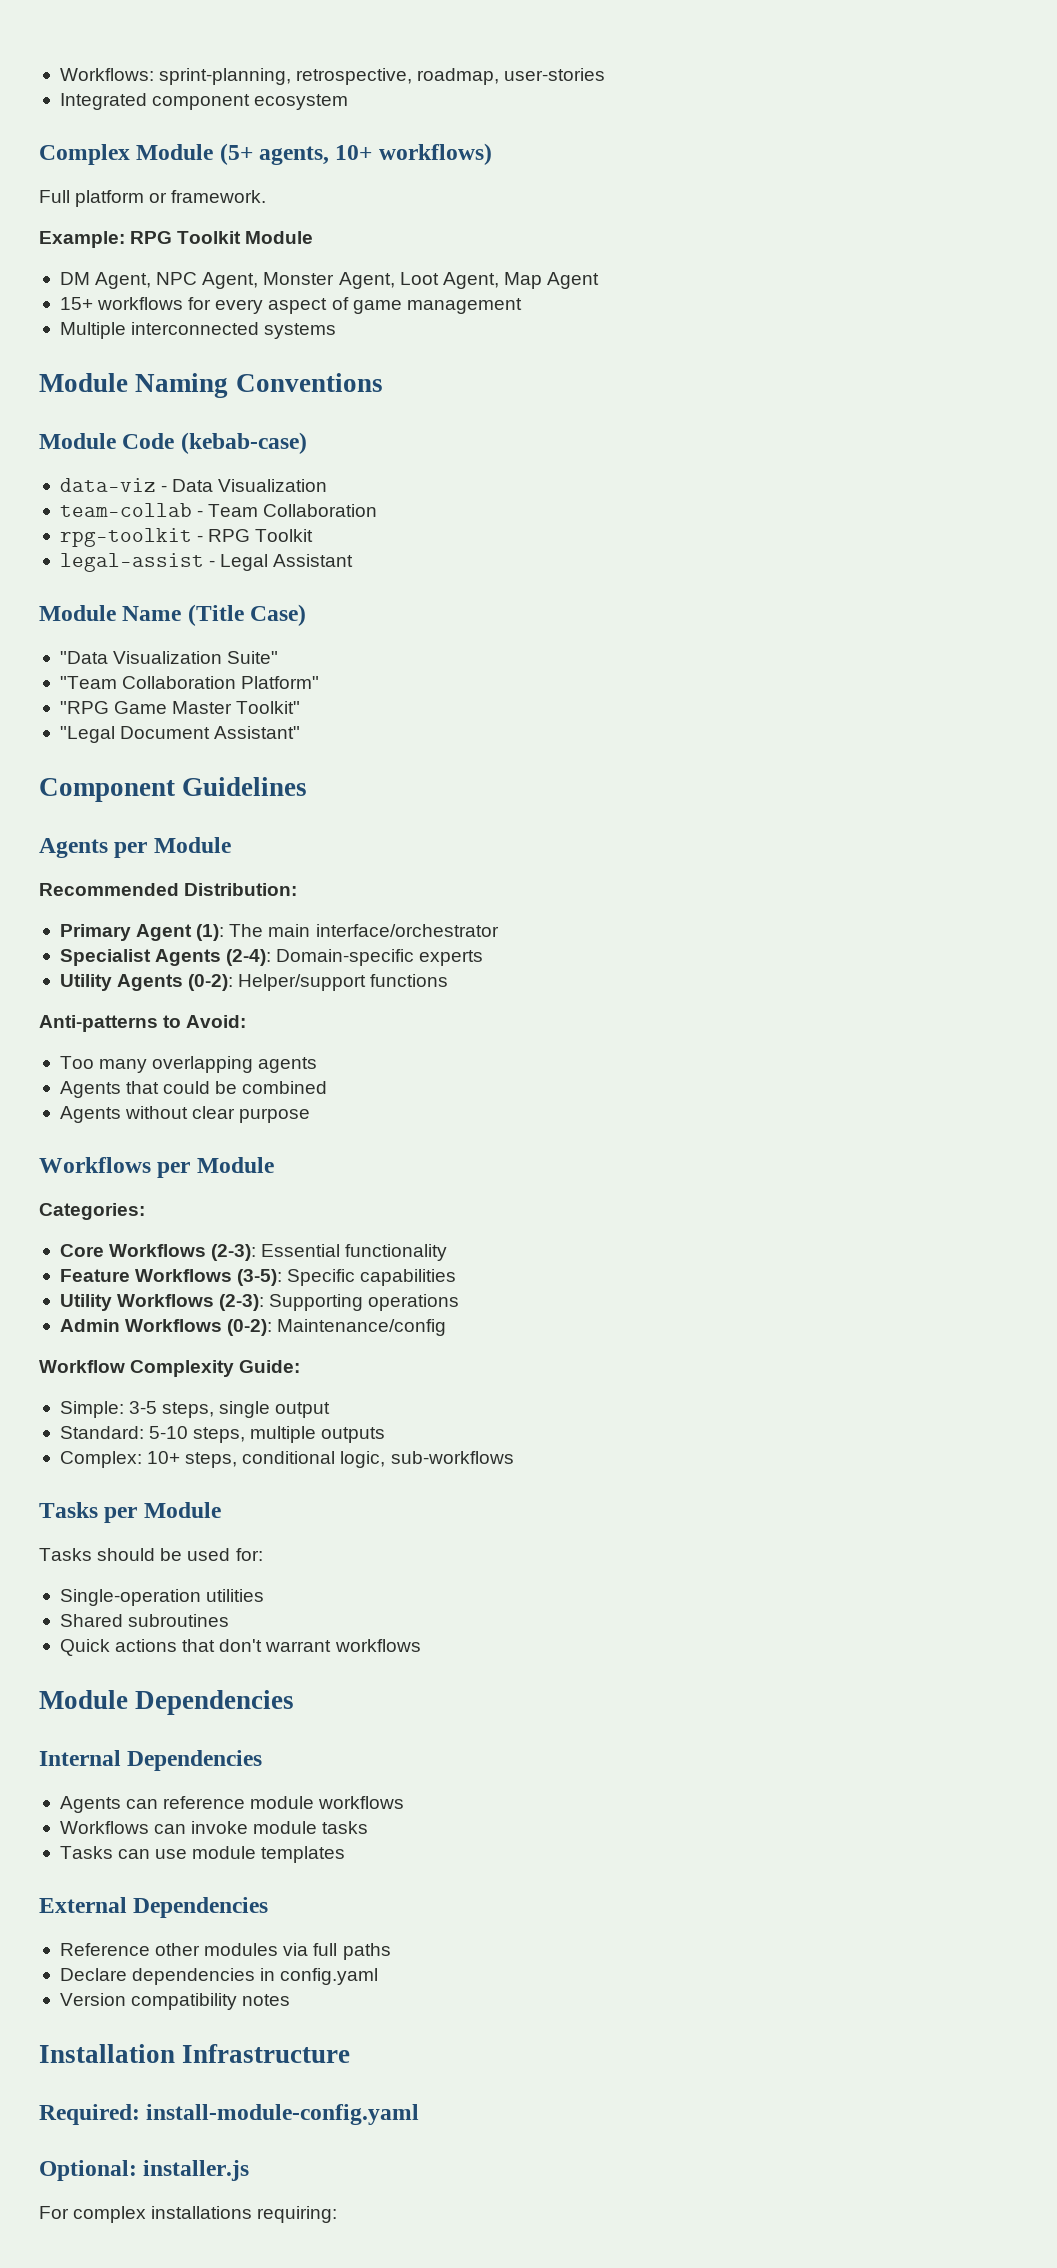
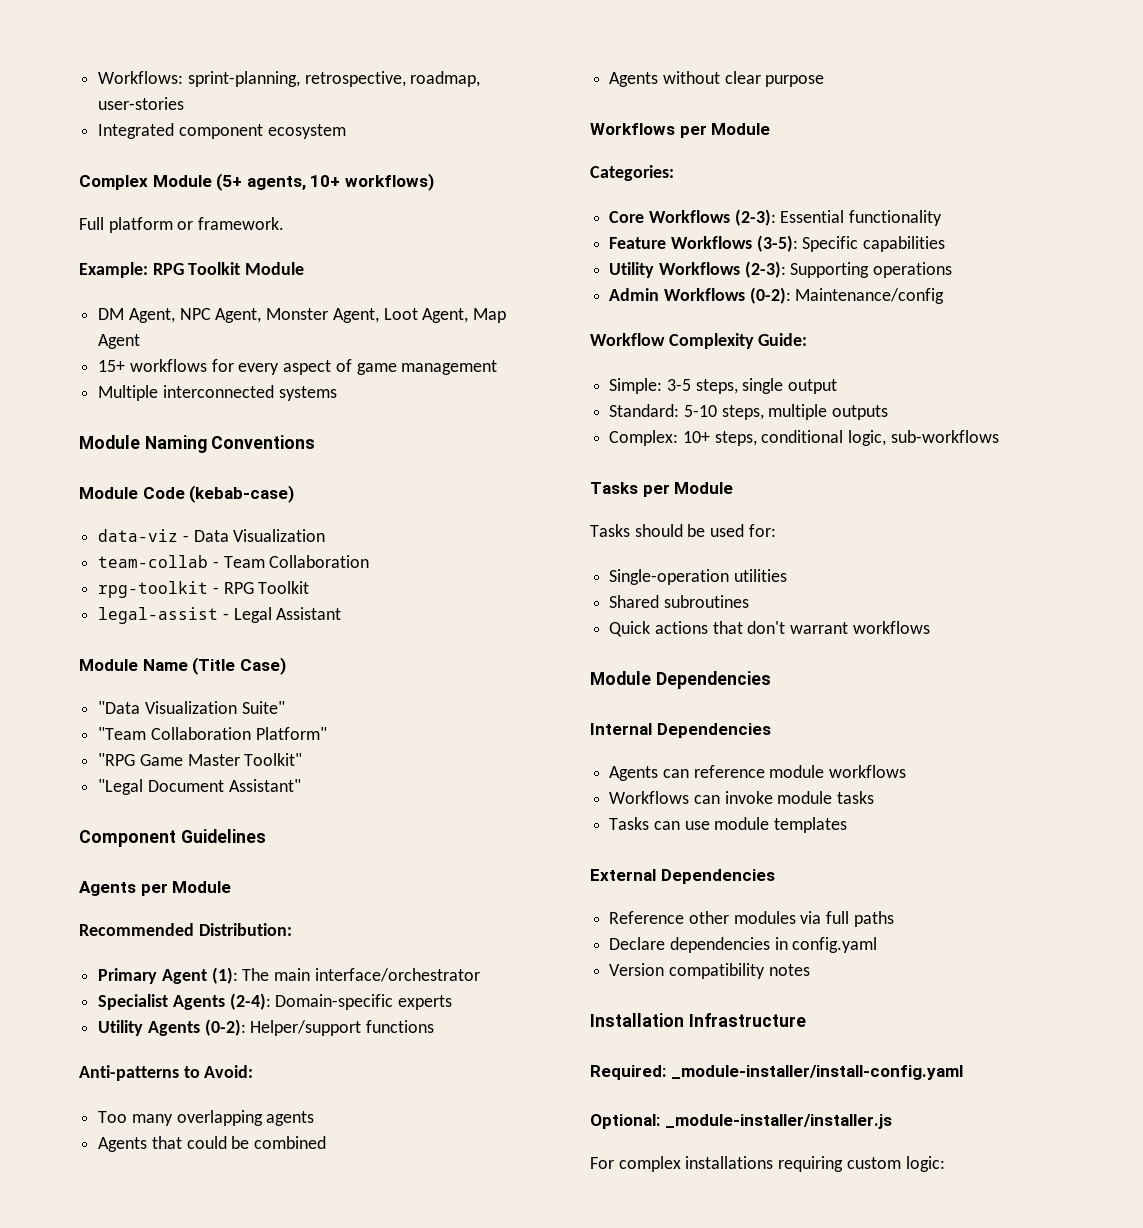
[146,2104,420,2125] install-module-config.yaml -> [670,1065,963,1080] _module-installer/install-config.yaml
[143,2160,250,2181] installer.js -> [664,1114,892,1129] _module-installer/installer.js
[257,2206,338,2223] requiring: -> [778,1156,945,1172] requiring custom logic:

